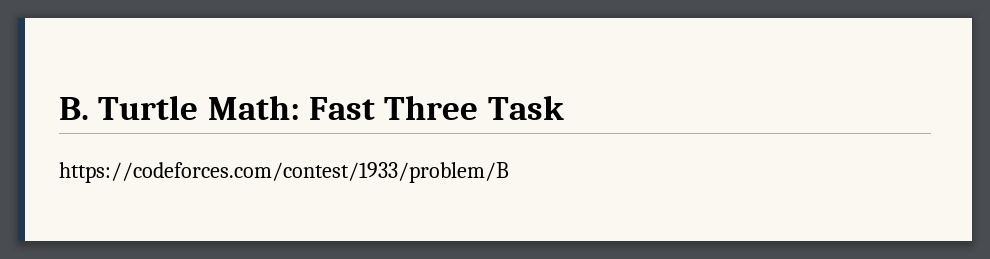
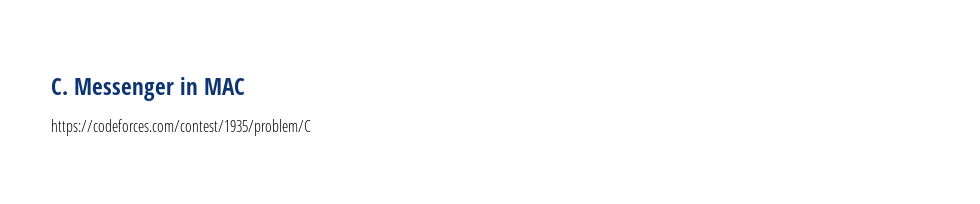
[59,95,564,120] [59,162,509,183] B. Turtle Math: Fast Three Task // https://codeforces.com/contest/1933/problem/B -> [51,77,246,101] [51,119,311,136] C. Messenger in MAC // https://codeforces.com/contest/1935/problem/C

